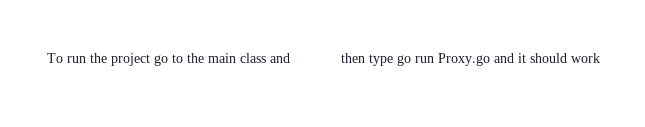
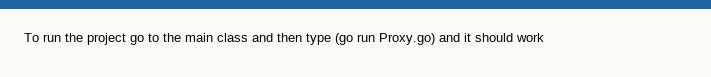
[397,53,490,66] go run Proxy.go -> [335,33,435,45] (go run Proxy.go)

